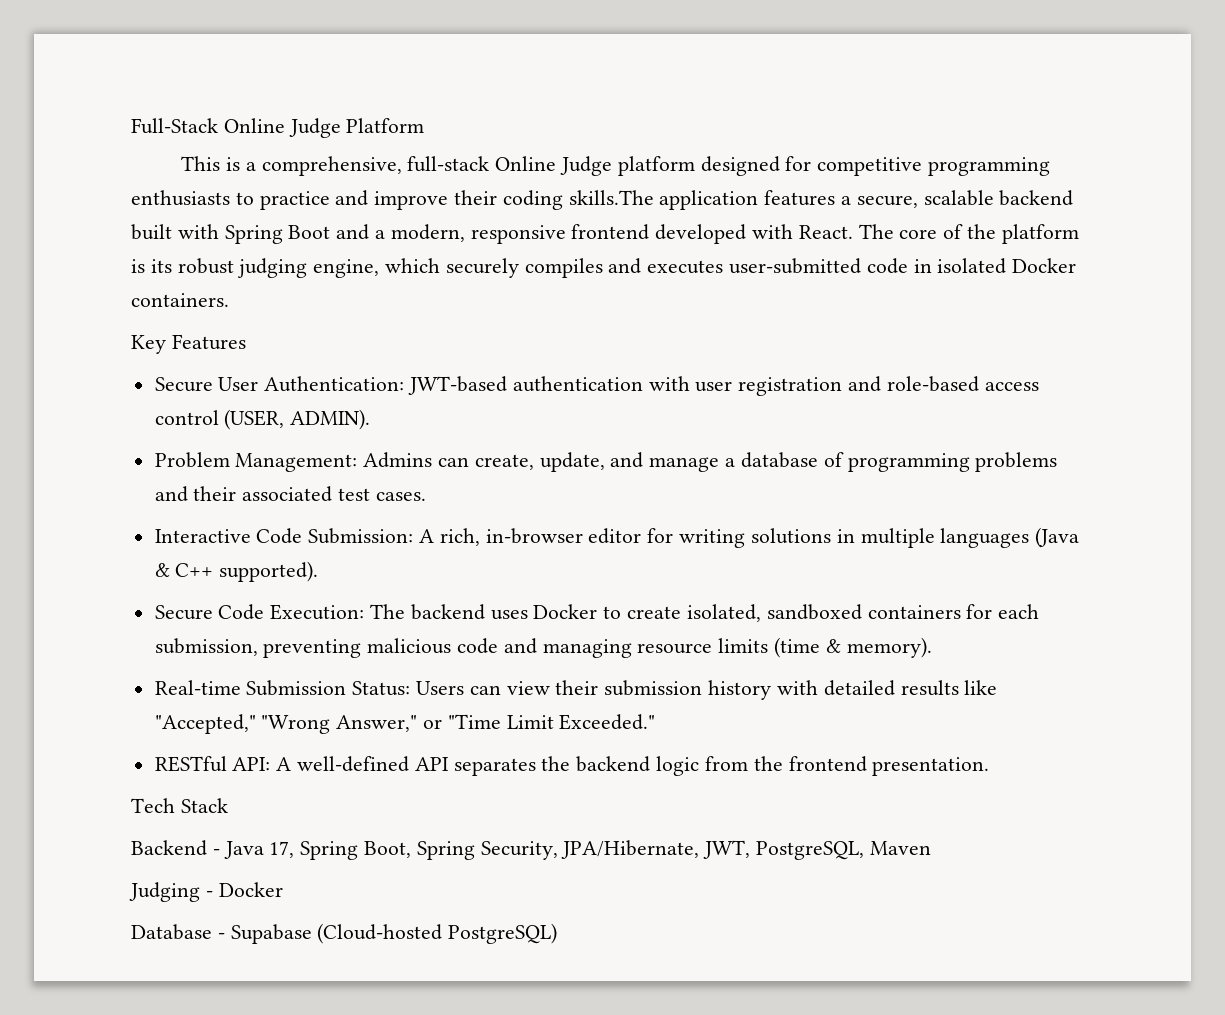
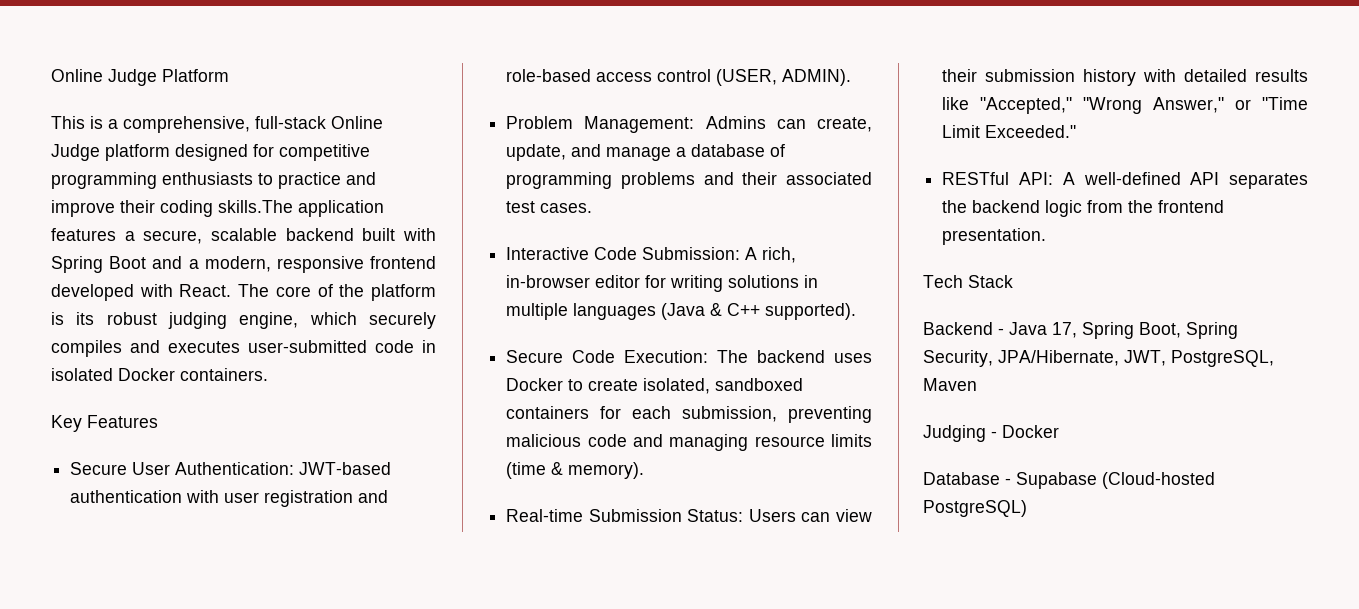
[131,118,218,134] Full-Stack -> (51, 75) none

